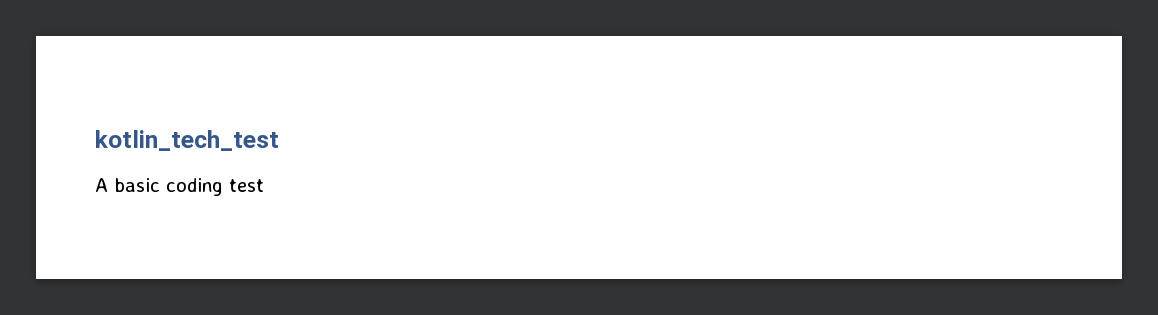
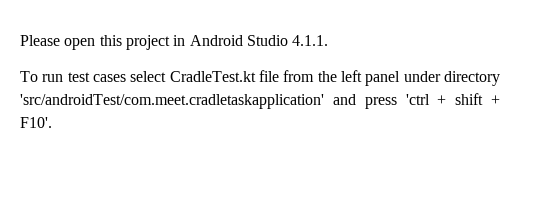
[95,130,279,151] [95,178,264,196] kotlin_tech_test // A basic coding test -> [20,35,329,50] [20,70,500,86] [20,93,500,109] [20,117,52,128] Please open this project in Android Studio 4.1.1. // To run test cases select CradleTest.kt file from the left panel under directory 'src/androidTest/com.meet.cradletaskapplication' and press 'ctrl + shift + F10'.

